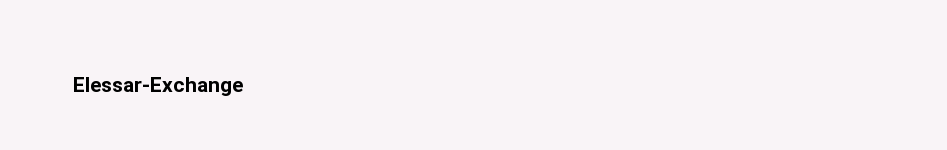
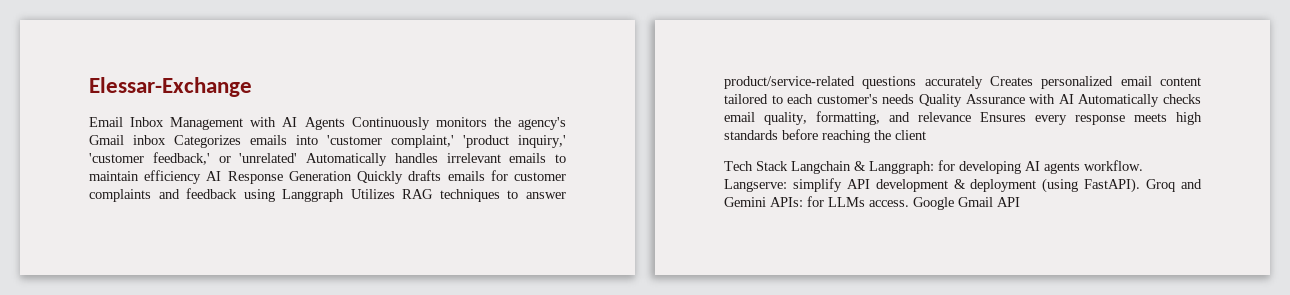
(243, 86) none -> [89,117,566,130] [89,135,566,148] [89,152,566,166] [89,170,566,184] [89,188,566,202] [724,76,1201,89] [724,94,1201,107] [724,111,1202,125] [724,129,926,143] [724,160,1143,174] [724,178,1202,193] [724,196,1020,210] // Email Inbox Management with AI Agents Continuously monitors the agency's Gmail inbox Categorizes emails into 'customer complaint,' 'product inquiry,' 'customer feedback,' or 'unrelated' Automatically handles irrelevant emails to maintain efficiency AI Response Generation Quickly drafts emails for customer complaints and feedback using Langgraph Utilizes RAG techniques to answer product/service-related questions accurately Creates personalized email content tailored to each customer's needs Quality Assurance with AI Automatically checks email quality, formatting, and relevance Ensures every response meets high standards before reaching the client // Tech Stack Langchain & Langgraph: for developing AI agents workflow. Langserve: simplify API development & deployment (using FastAPI). Groq and Gemini APIs: for LLMs access. Google Gmail API

